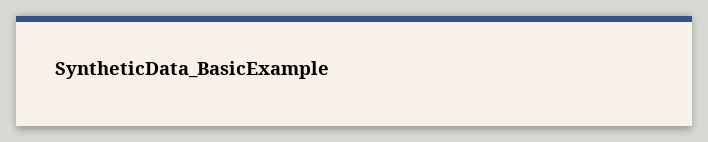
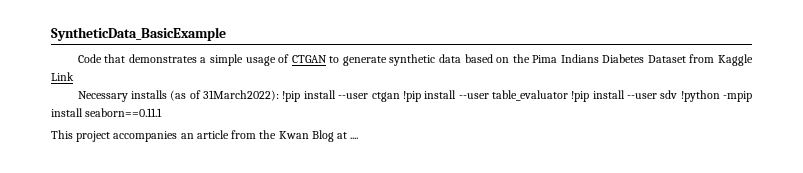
(329, 70) none -> [77,54,753,66] [51,72,74,81] [77,90,753,102] [51,108,163,117] [51,130,359,142] // Code that demonstrates a simple usage of CTGAN to generate synthetic data based on the Pima Indians Diabetes Dataset from Kaggle Link // Necessary installs (as of 31March2022): !pip install --user ctgan !pip install --user table_evaluator !pip install --user sdv !python -mpip install seaborn==0.11.1 // This project accompanies an article from the Kwan Blog at ....

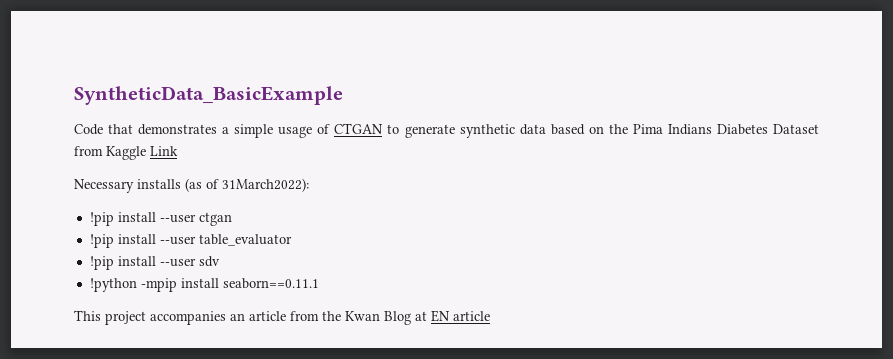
(280, 95) none -> (309, 185) //
(400, 97) none -> (232, 219) //
(568, 95) none -> (292, 240) //
(678, 94) none -> (220, 261) //
[350,137,359,139] .... -> [431,310,490,322] EN article

